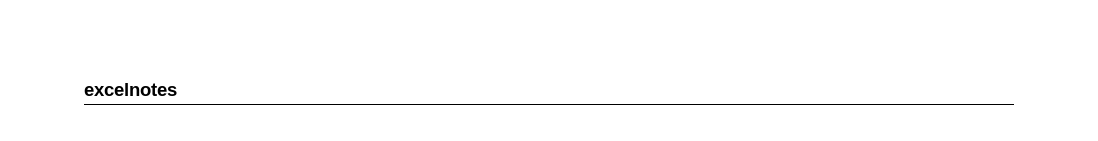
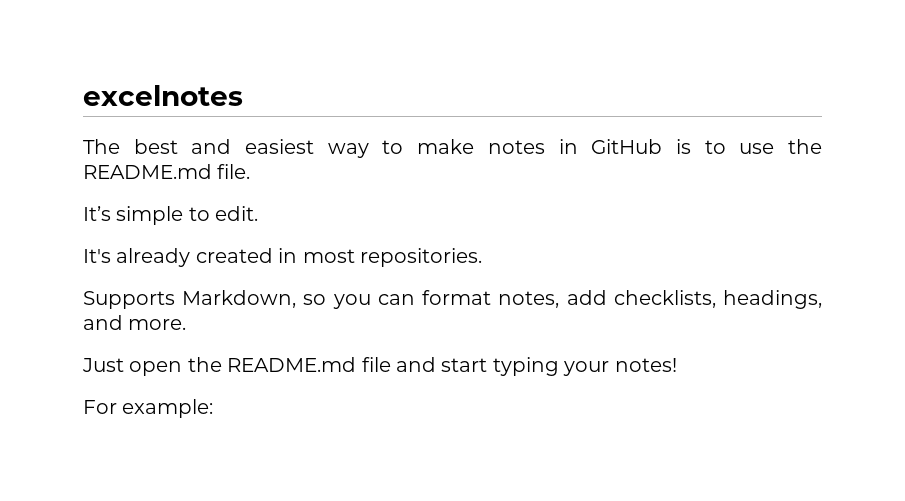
(177, 89) none -> [83,139,822,158] [83,164,251,179] [83,206,259,225] [83,248,482,267] [83,290,822,309] [83,315,187,330] [82,357,677,376] [83,399,214,418] // The best and easiest way to make notes in GitHub is to use the README.md file. // It’s simple to edit. // It's already created in most repositories. // Supports Markdown, so you can format notes, add checklists, headings, and more. // Just open the README.md file and start typing your notes! // For example:

